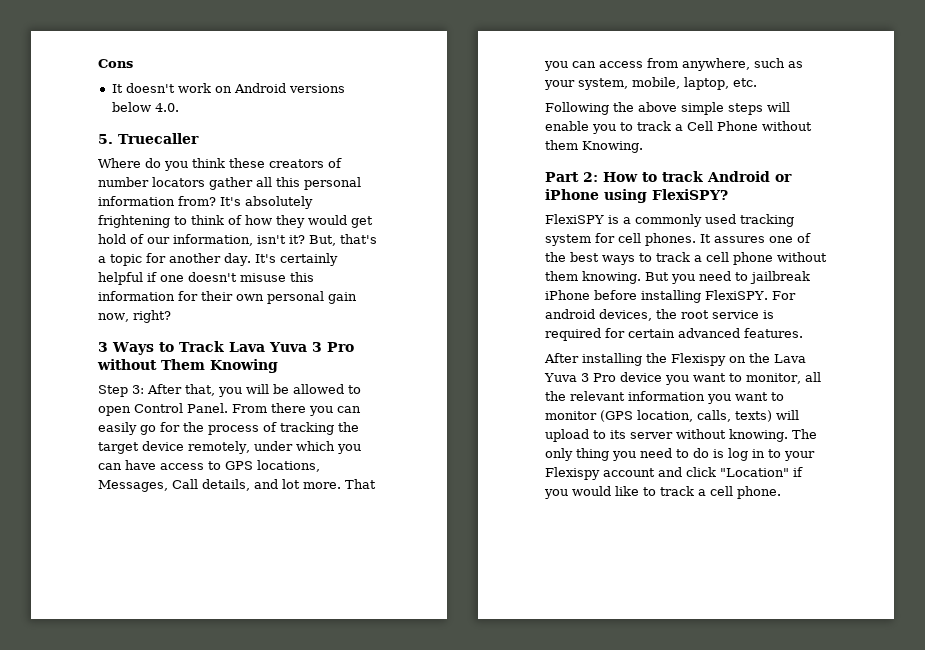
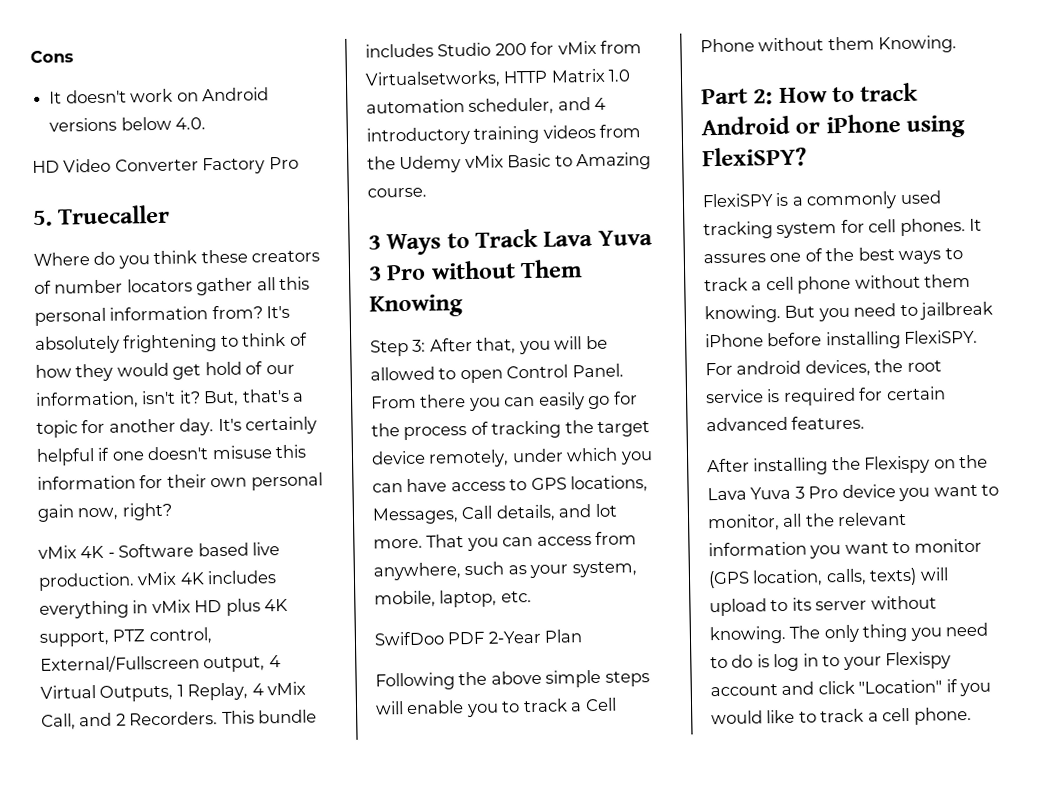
(179, 107) none -> [32,156,299,175] // HD Video Converter Factory Pro
(171, 316) none -> [38,542,281,559] [38,570,278,591] [39,598,289,619] [39,627,212,647] [40,654,281,673] [40,681,307,702] [41,709,318,730] [365,40,643,58] [365,68,632,89] [366,97,607,115] [366,124,642,146] [367,152,652,174] [367,187,427,198] // vMix 4K - Software based live production. vMix 4K includes everything in vMix HD plus 4K support, PTZ control, External/Fullscreen output, 4 Virtual Outputs, 1 Replay, 4 vMix Call, and 2 Recorders. This bundle includes Studio 200 for vMix from Virtualsetworks, HTTP Matrix 1.0 automation scheduler, and 4 introductory training videos from the Udemy vMix Basic to Amazing course.
(757, 82) none -> [374,629,584,646] // SwifDoo PDF 2-Year Plan

